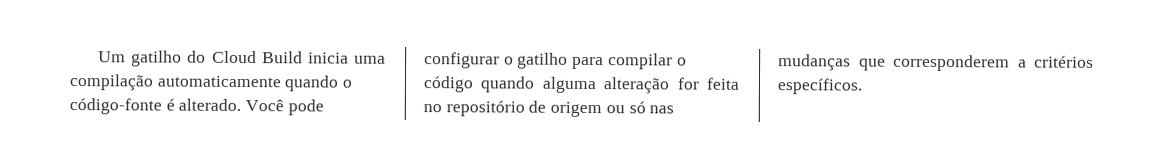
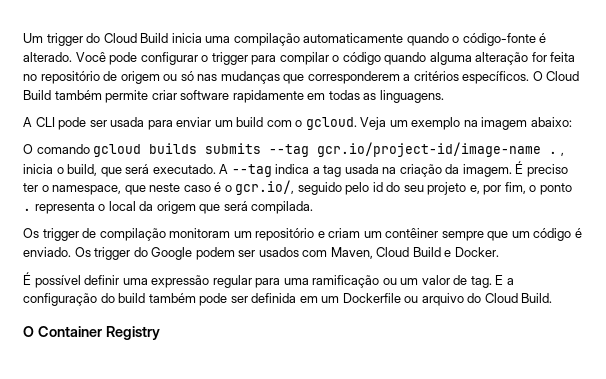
[131,50,183,67] gatilho -> [46,33,83,46] trigger
[517,52,569,69] gatilho -> [211,52,248,65] trigger
(863, 86) none -> [532,71,580,81] [23,90,444,103] [23,117,572,130] [23,142,564,157] [23,161,568,177] [23,180,572,195] [23,201,314,214] [23,228,582,241] [23,247,499,260] [23,272,514,288] [23,293,553,306] [23,326,160,340] O Cloud Build também permite criar software rapidamente em todas as linguagens. // A CLI pode ser usada para enviar um build com o gcloud. Veja um exemplo na imagem abaixo: // O comando gcloud builds submits --tag gcr.io/project-id/image-name . , inicia o build, que será executado. A --tag indica a tag usada na criação da imagem. É preciso ter o namespace, que neste caso é o gcr.io/, seguido pelo id do seu projeto e, por fim, o ponto . representa o local da origem que será compilada. // Os trigger de compilação monitoram um repositório e criam um contêiner sempre que um código é enviado. Os trigger do Google podem ser usados com Maven, Cloud Build e Docker. // É possível definir uma expressão regular para uma ramificação ou um valor de tag. E a configuração do build também pode ser definida em um Dockerfile ou arquivo do Cloud Build. // O Container Registry

